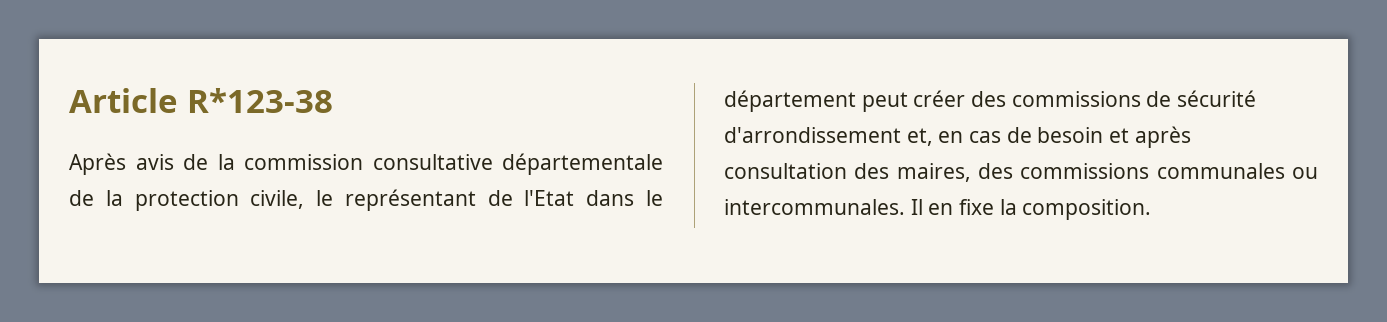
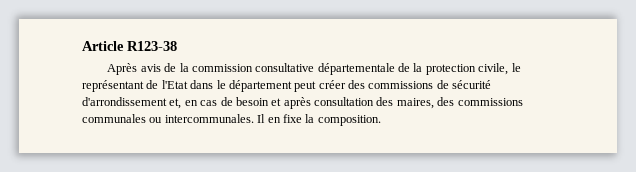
[187,88,333,113] R*123-38 -> [127,41,177,51] R123-38

